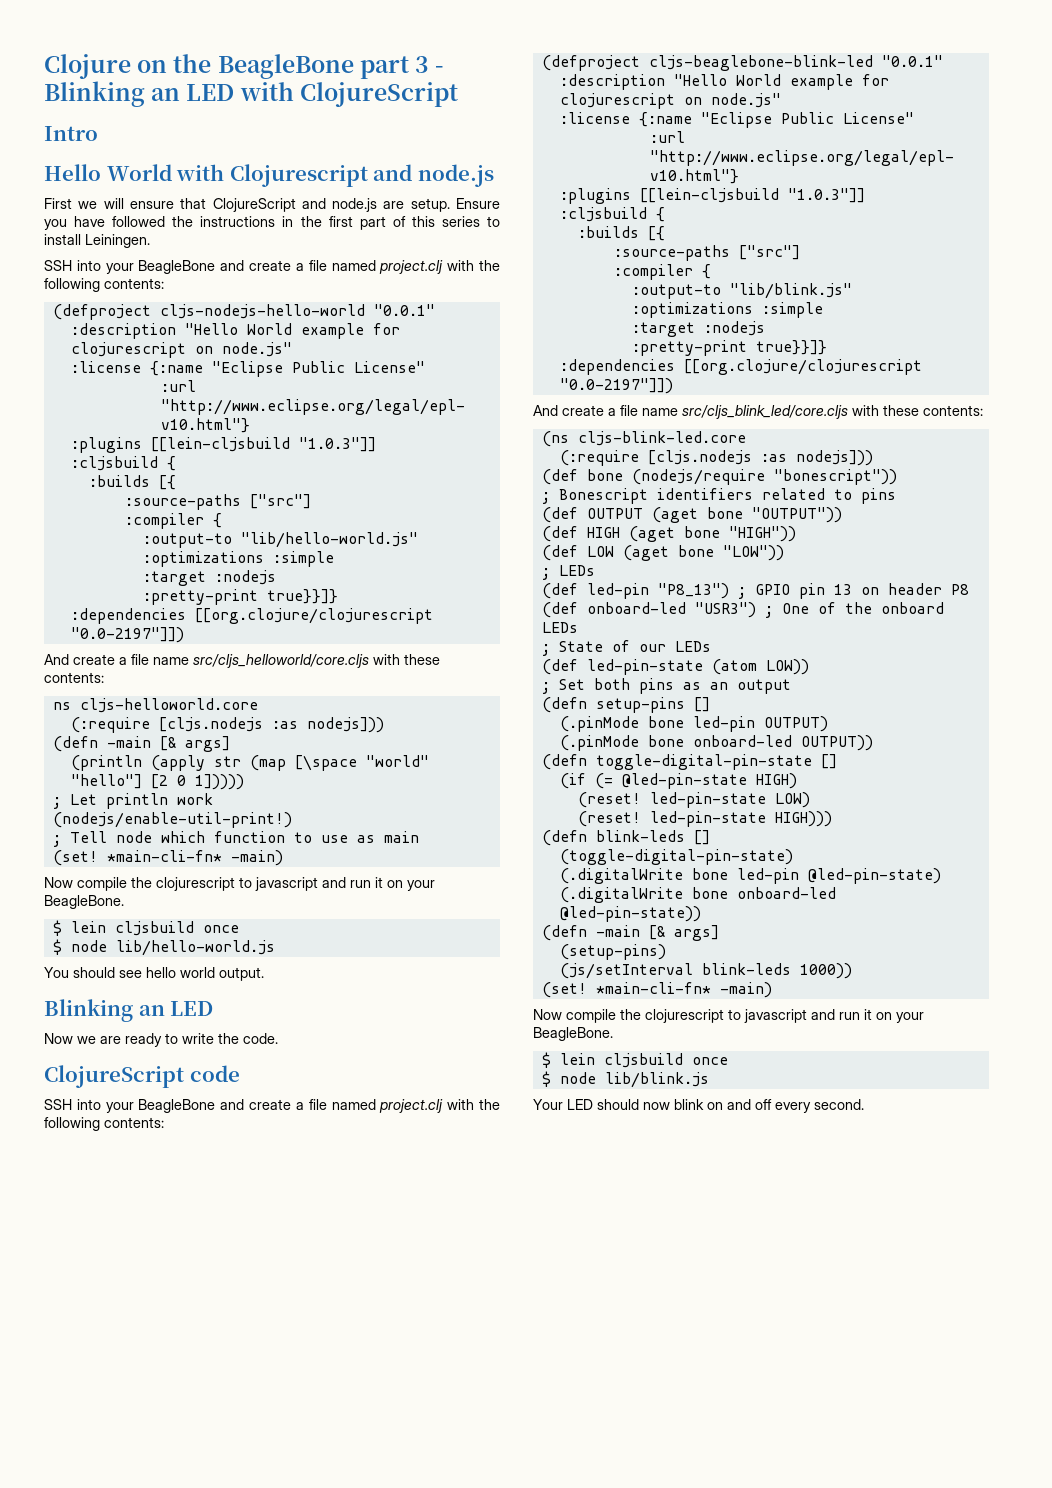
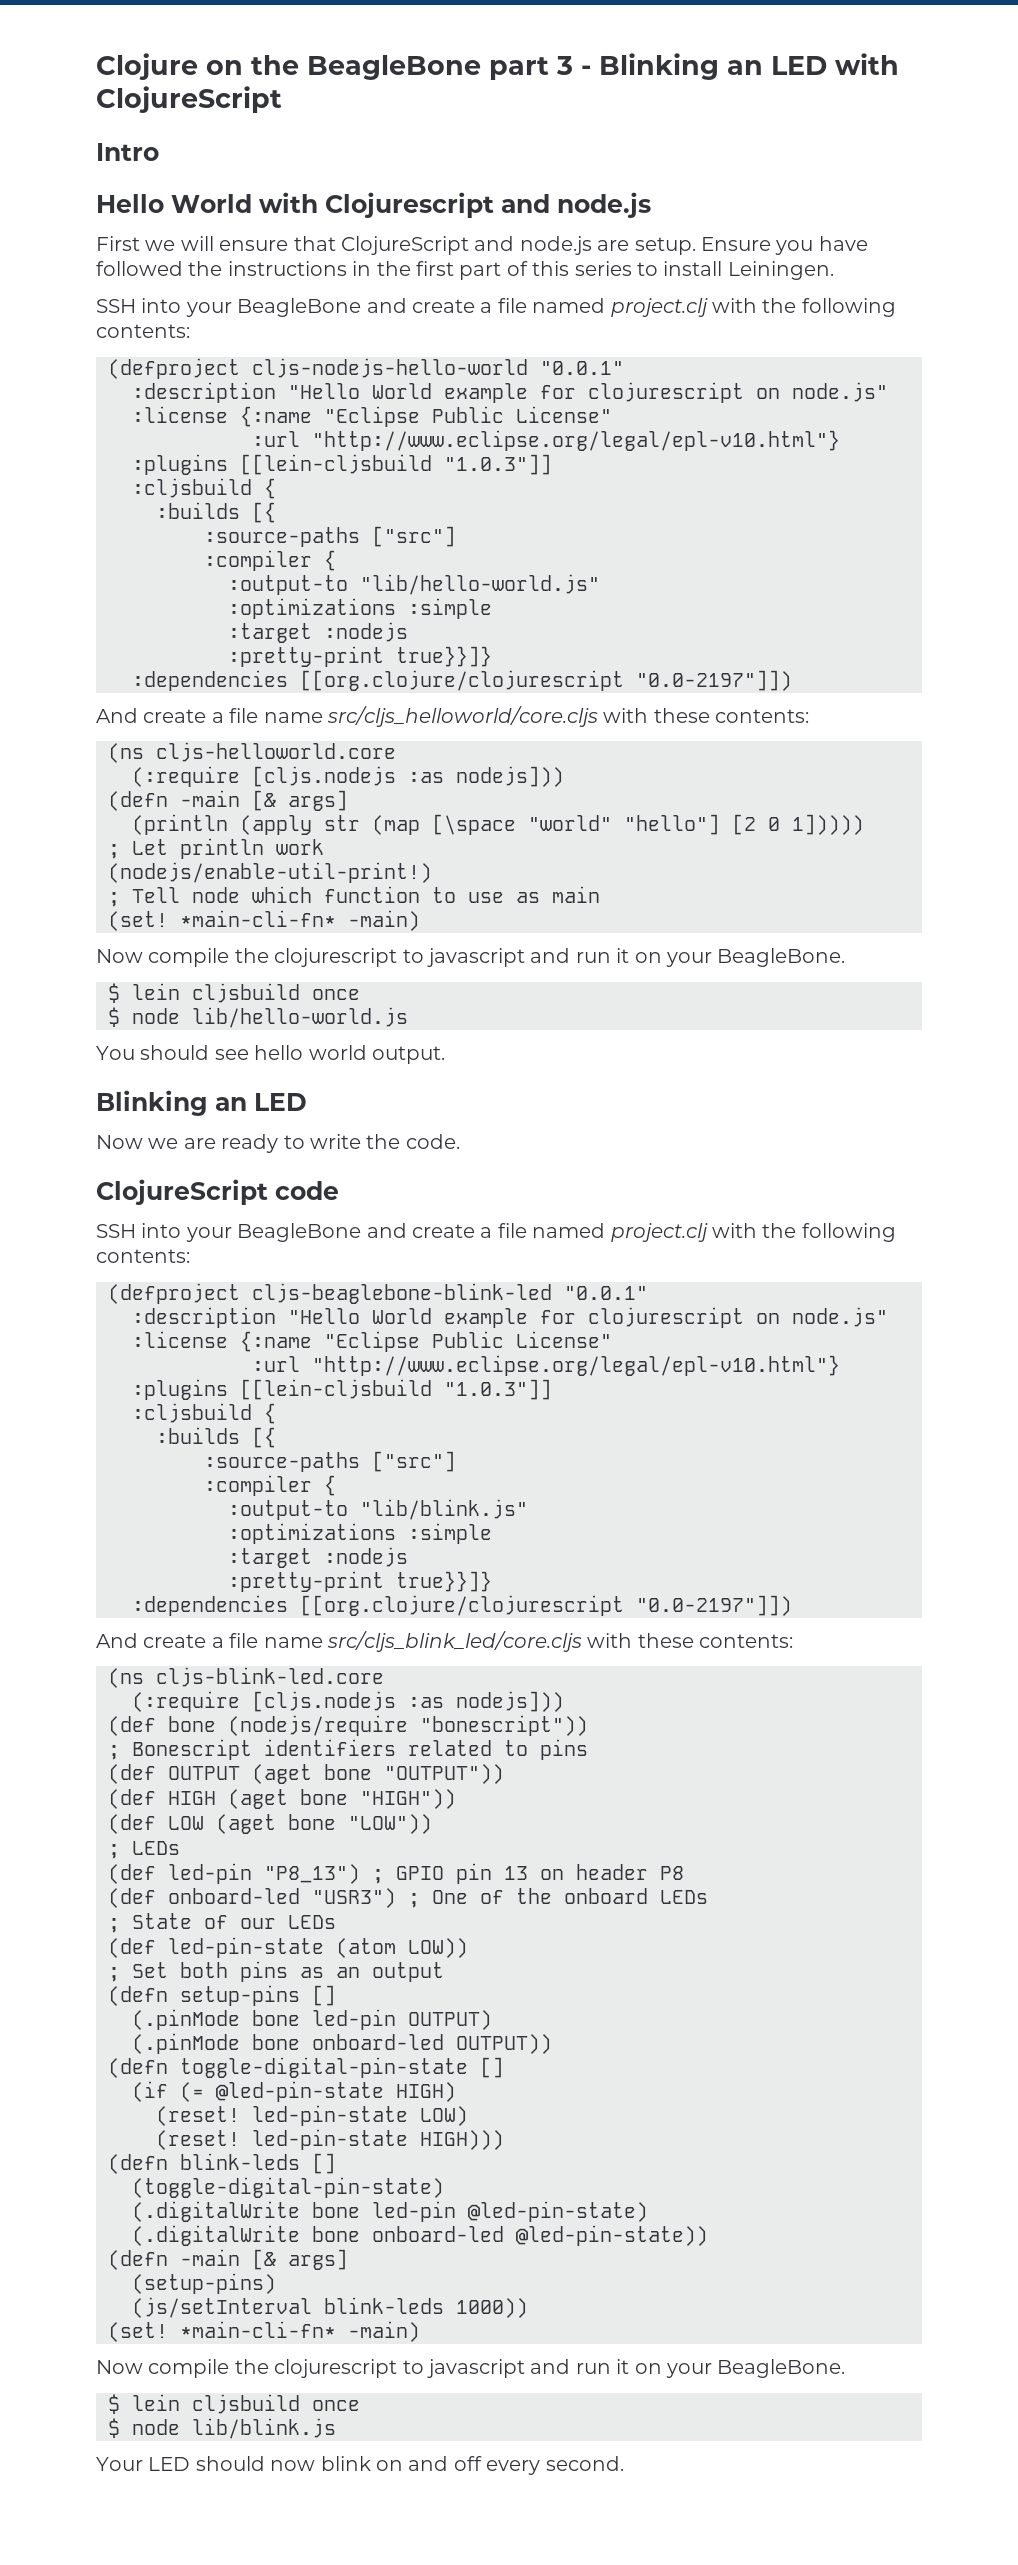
[52,702,71,710] ns -> [108,743,144,763] (ns

